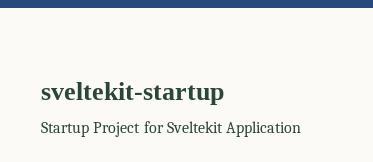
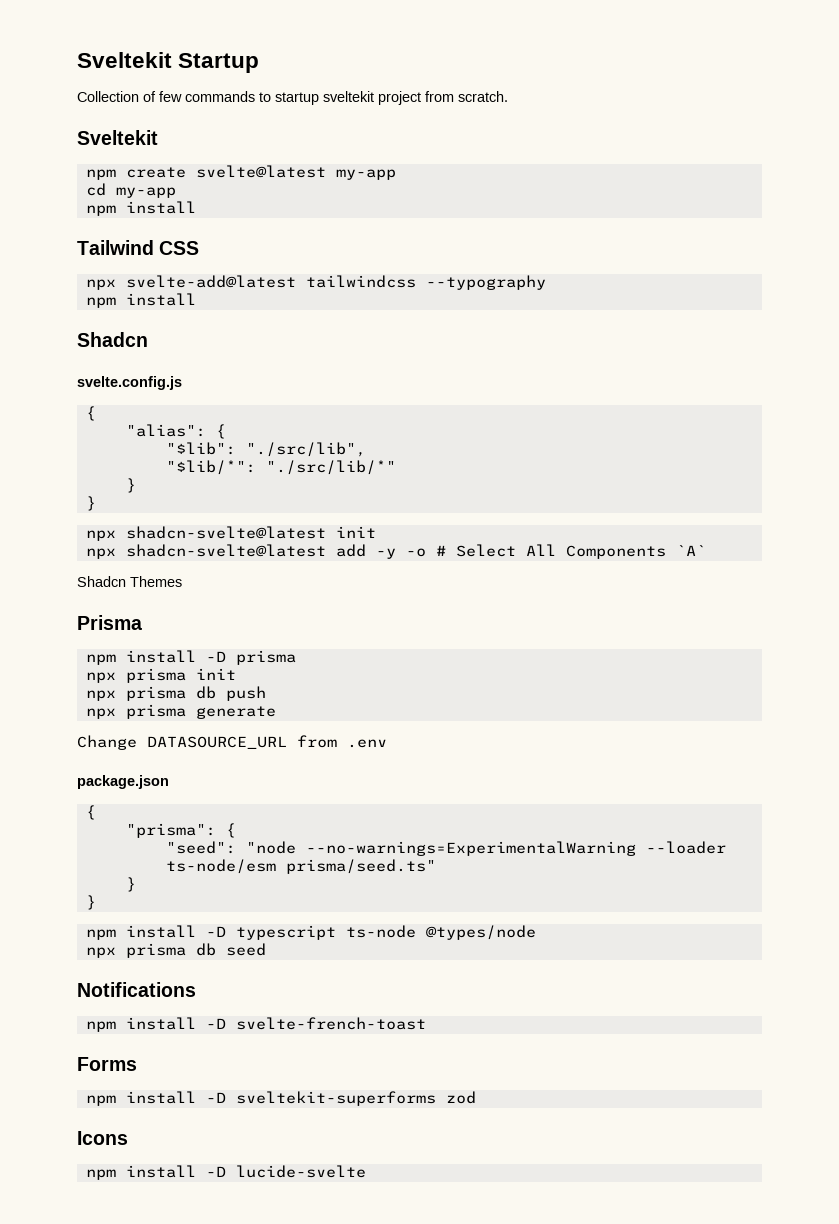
[41,82,224,105] [41,121,302,137] sveltekit-startup // Startup Project for Sveltekit Application -> [77,52,260,73] [77,91,508,105] [77,130,158,145] [85,165,396,180] [85,183,176,198] [85,201,196,216] [77,240,200,255] [85,275,546,290] [85,293,196,308] [77,332,148,347] [77,376,182,390] [85,406,96,421] [125,424,226,439] [165,442,366,457] [165,460,396,475] [125,478,136,493] [85,496,96,511] [85,526,376,541] [85,544,706,559] [77,576,182,587] [77,615,142,630] [85,650,296,665] [85,668,236,683] [85,686,266,701] [85,704,276,719] [77,735,387,750] [77,775,169,789] [85,805,96,820] [125,823,236,838] [165,841,726,856] [165,859,436,874] [125,877,136,892] [85,895,96,910] [85,925,536,940] [85,943,266,958] [77,982,196,997] [85,1017,426,1032] [77,1057,137,1071] [85,1091,476,1106] [77,1131,128,1145] [85,1165,366,1180] Sveltekit Startup // Collection of few commands to startup sveltekit project from scratch. // Sveltekit // npm create svelte@latest my-app // cd my-app // npm install // Tailwind CSS // npx svelte-add@latest tailwindcss --typography // npm install // Shadcn // svelte.config.js // { // "alias": { // "$lib": "./src/lib", // "$lib/*": "./src/lib/*" // } // } // npx shadcn-svelte@latest init // npx shadcn-svelte@latest add -y -o # Select All Components `A` // Shadcn Themes // Prisma // npm install -D prisma // npx prisma init // npx prisma db push // npx prisma generate // Change DATASOURCE_URL from .env // package.json // { // "prisma": { // "seed": "node --no-warnings=ExperimentalWarning --loader ts-node/esm prisma/seed.ts" // } // } // npm install -D typescript ts-node @types/node // npx prisma db seed // Notifications // npm install -D svelte-french-toast // Forms // npm install -D sveltekit-superforms zod // Icons // npm install -D lucide-svelte

